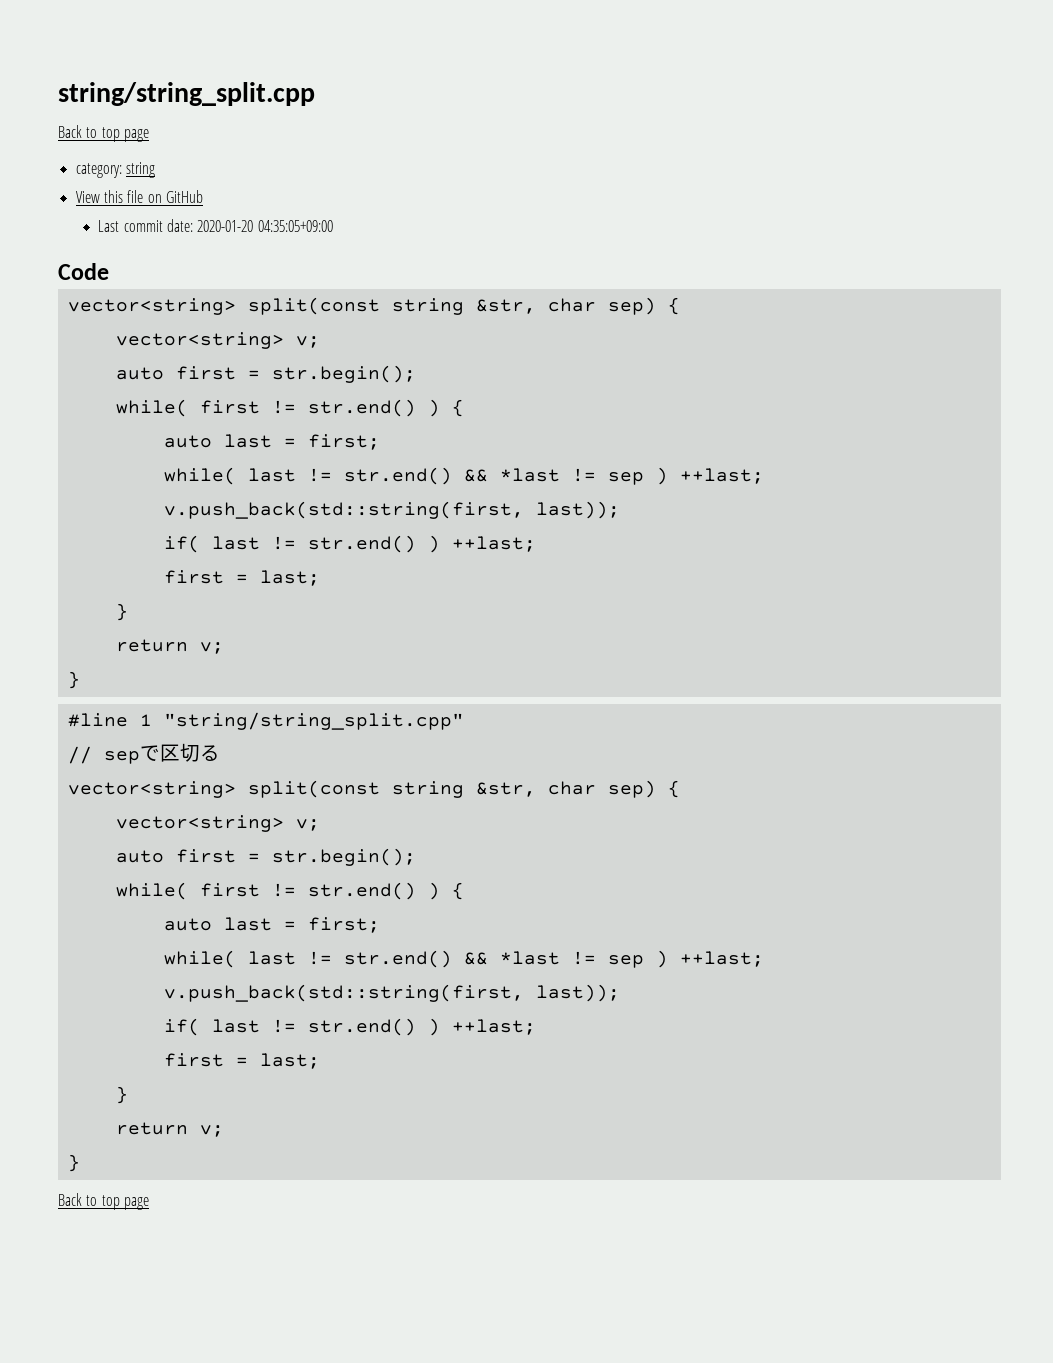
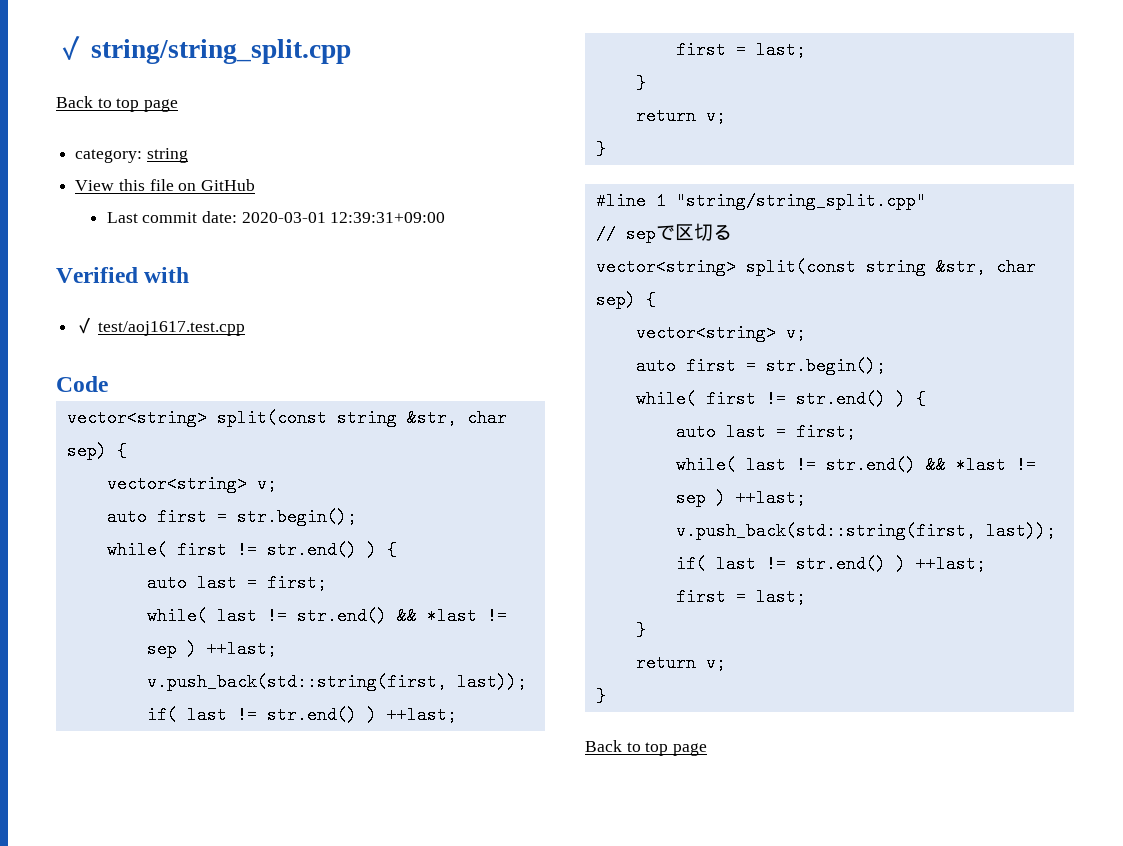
(58, 94) none -> [56,36,84,60] ✓
[197,220,333,232] 2020-01-20 04:35:05+09:00 -> [241,212,446,223] [56,267,190,283] [75,317,245,336] 2020-03-01 12:39:31+09:00 // Verified with // ✓ test/aoj1617.test.cpp

